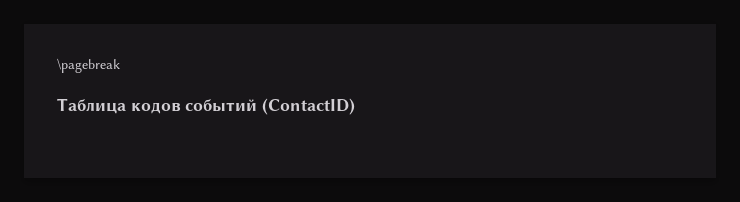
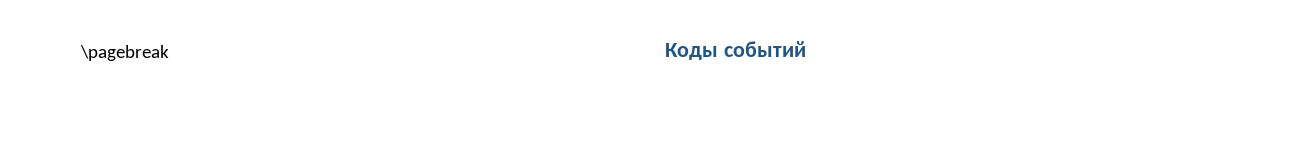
[57,98,356,115] Таблица кодов событий (ContactID) -> [665,41,806,60] Коды событий

